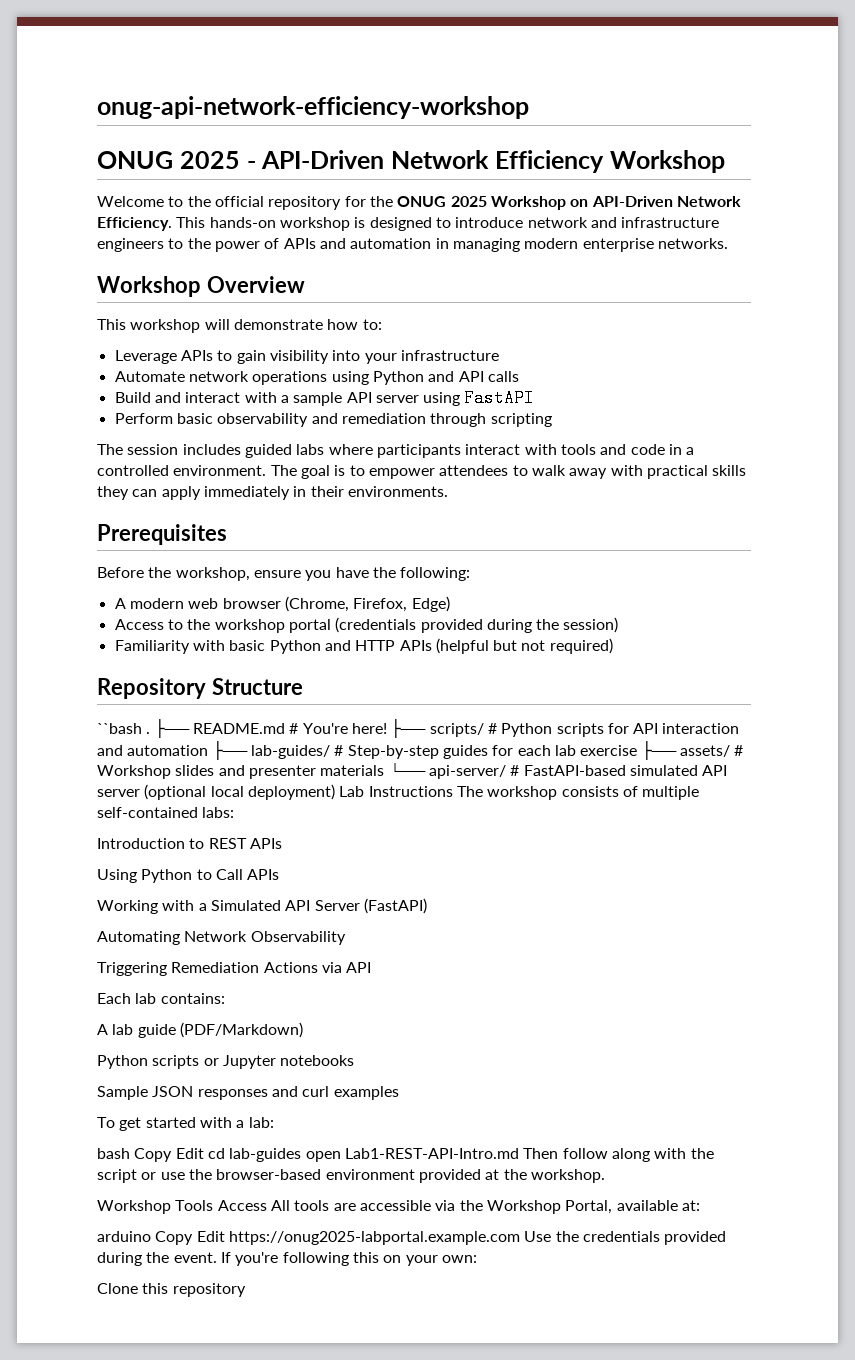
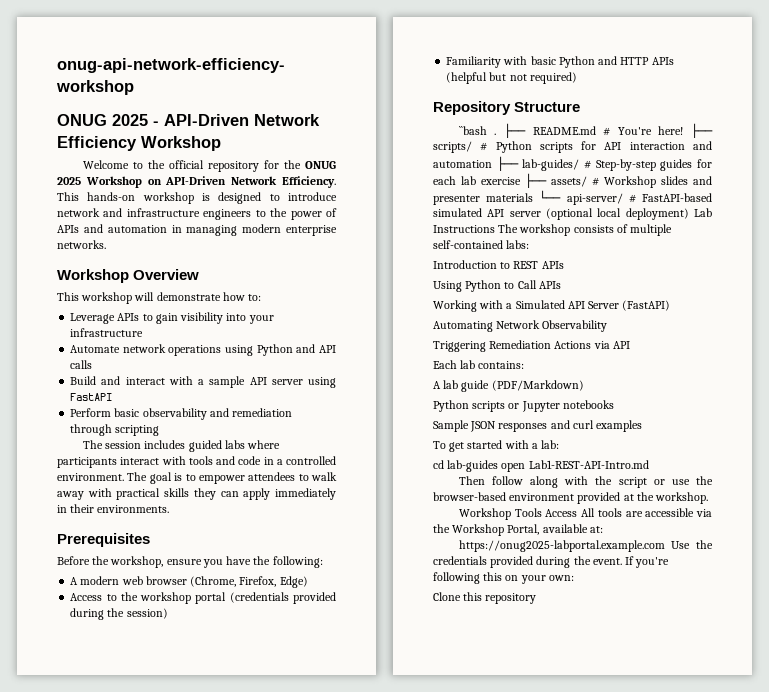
[97,1148,204,1162] bash Copy Edit -> (560, 444) none
(519, 1153) none -> (649, 464) //
[97,1231,225,1245] arduino Copy Edit -> (603, 529) none

